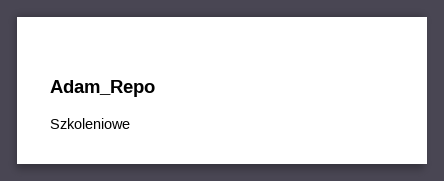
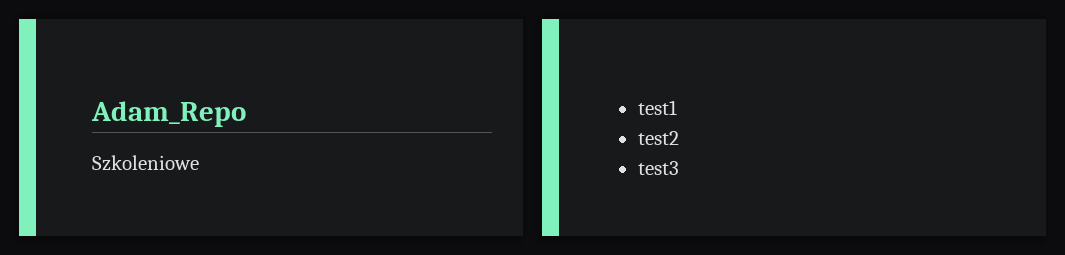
(130, 123) none -> [637,100,677,115] [637,131,679,145] [637,161,679,175] // test1 // test2 // test3

